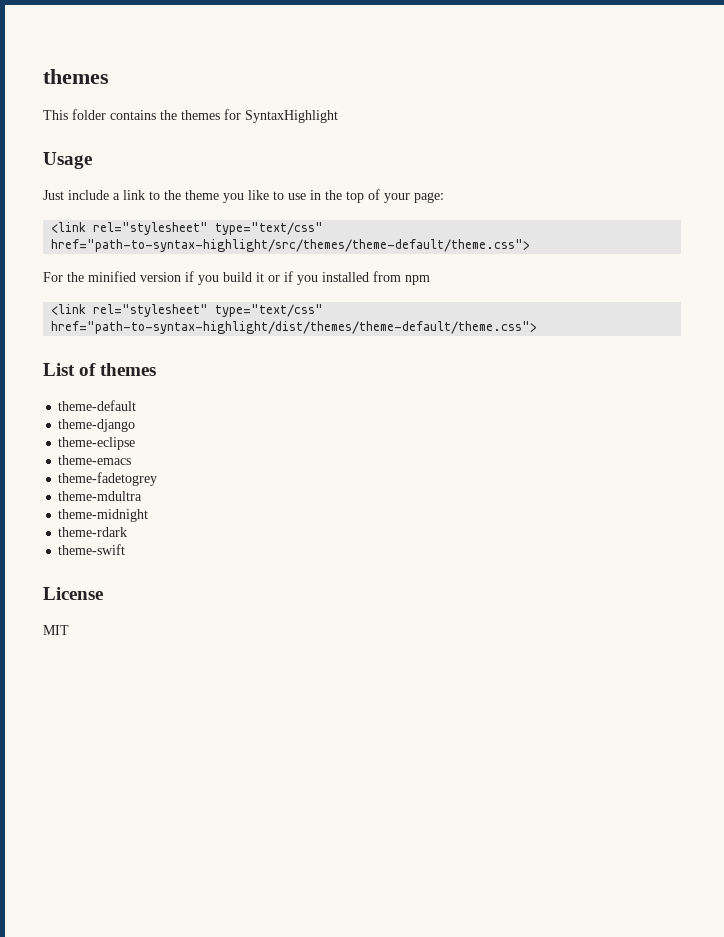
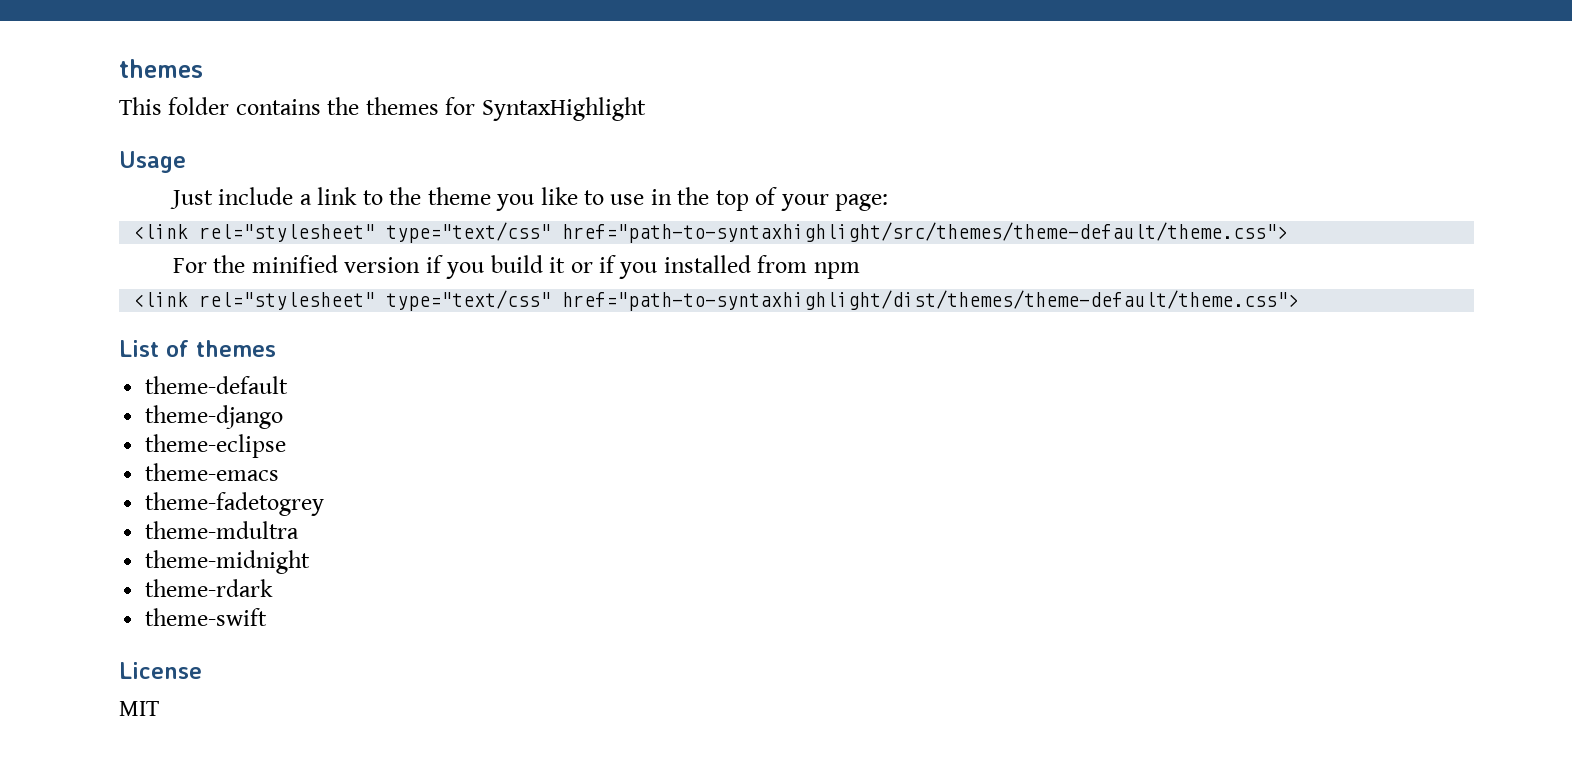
[51,239,531,252] href="path-to-syntax-highlight/src/themes/theme-default/theme.css"> -> [562,222,1289,243] href="path-to-syntaxhighlight/src/themes/theme-default/theme.css">
[51,321,538,334] href="path-to-syntax-highlight/dist/themes/theme-default/theme.css"> -> [562,290,1300,311] href="path-to-syntaxhighlight/dist/themes/theme-default/theme.css">

